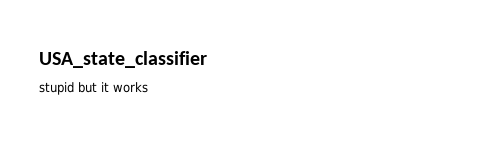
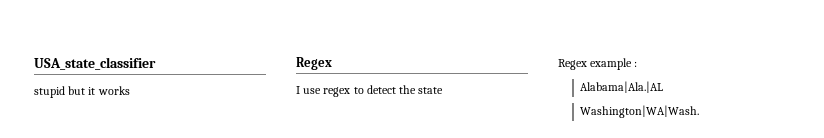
(148, 87) none -> [296,57,332,70] [296,85,444,97] [558,58,638,70] [580,81,664,93] [580,105,700,118] // Regex // I use regex to detect the state // Regex example : // Alabama|Ala.|AL // Washington|WA|Wash.

